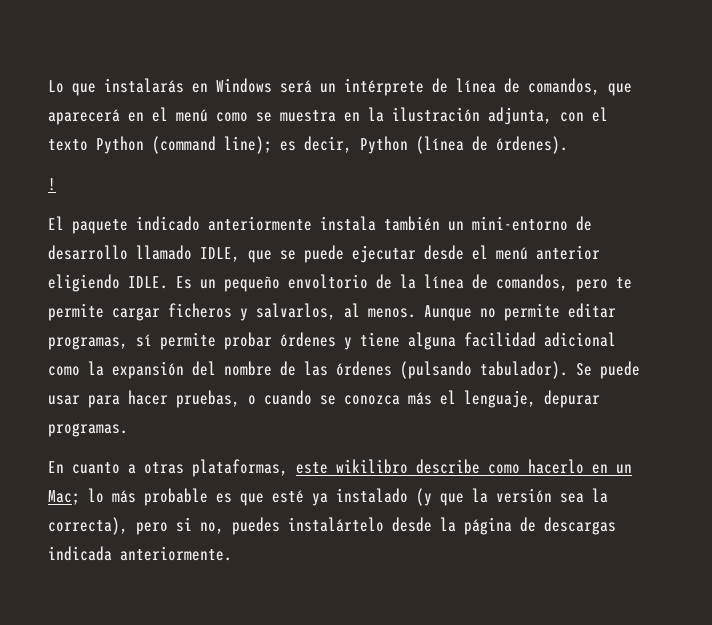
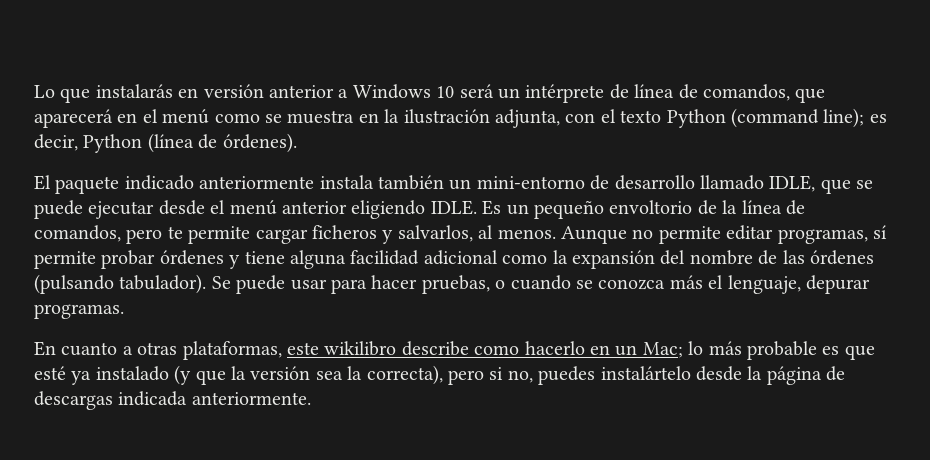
[216,78,272,93] Windows -> [203,84,455,99] versión anterior a Windows 10
[48,178,56,191] // ! -> (297, 143) none

